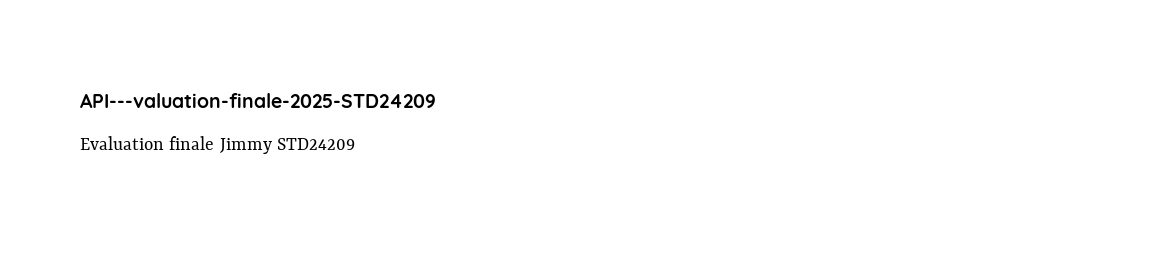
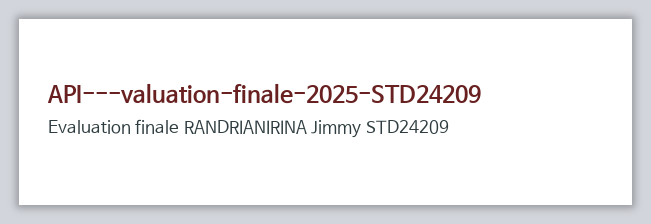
(215, 143) none -> [183,120,307,134] RANDRIANIRINA

